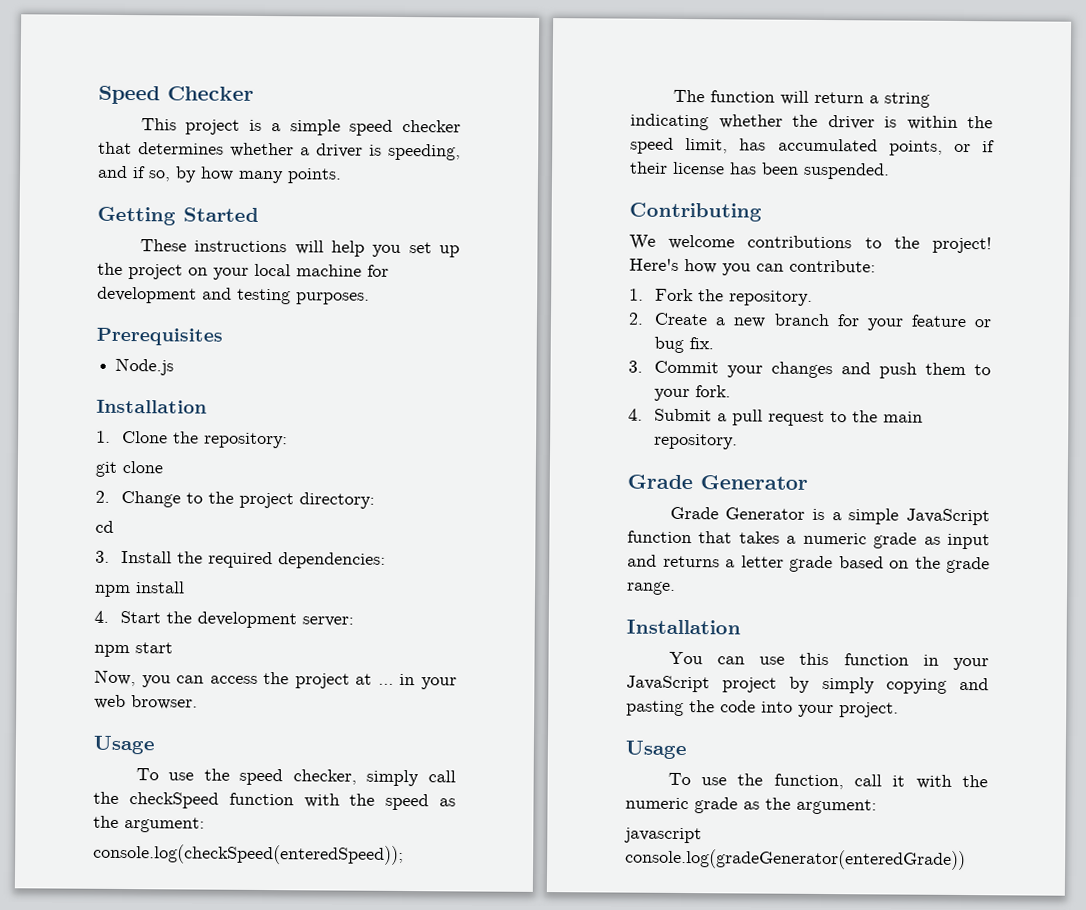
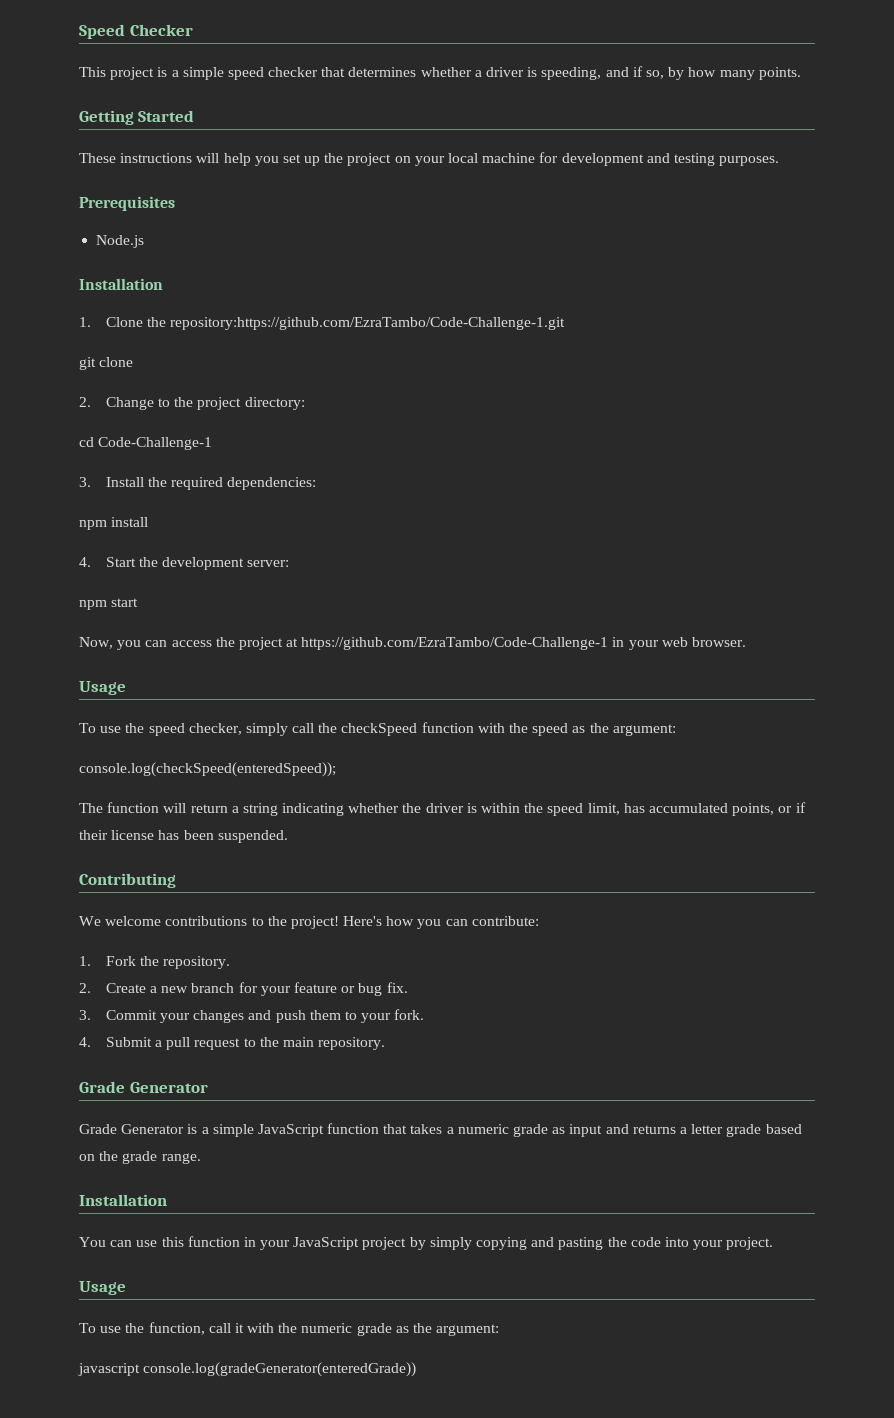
[204,432,289,449] repository: -> [170,317,566,330] repository:https://github.com/EzraTambo/Code-Challenge-1.git
(114, 526) none -> [98,437,213,450] Code-Challenge-1
[377,683,394,685] ... -> [301,637,609,650] https://github.com/EzraTambo/Code-Challenge-1

